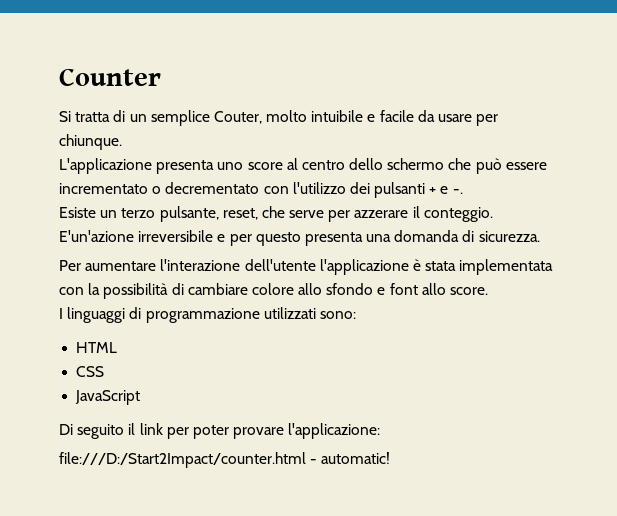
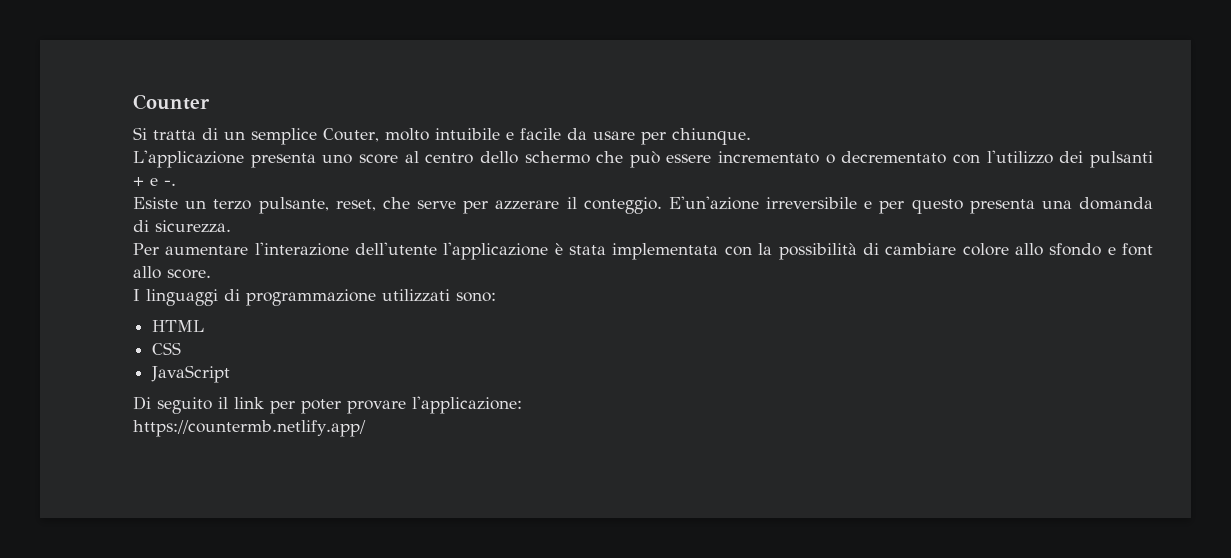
[59,452,391,468] file:///D:/Start2Impact/counter.html - automatic! -> [133,420,366,437] https://countermb.netlify.app/

